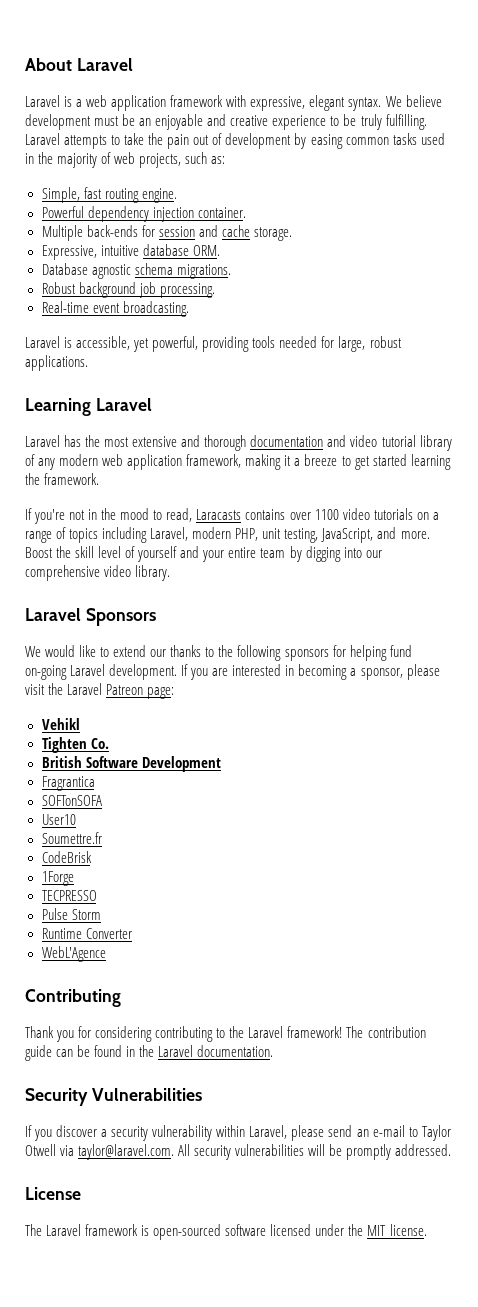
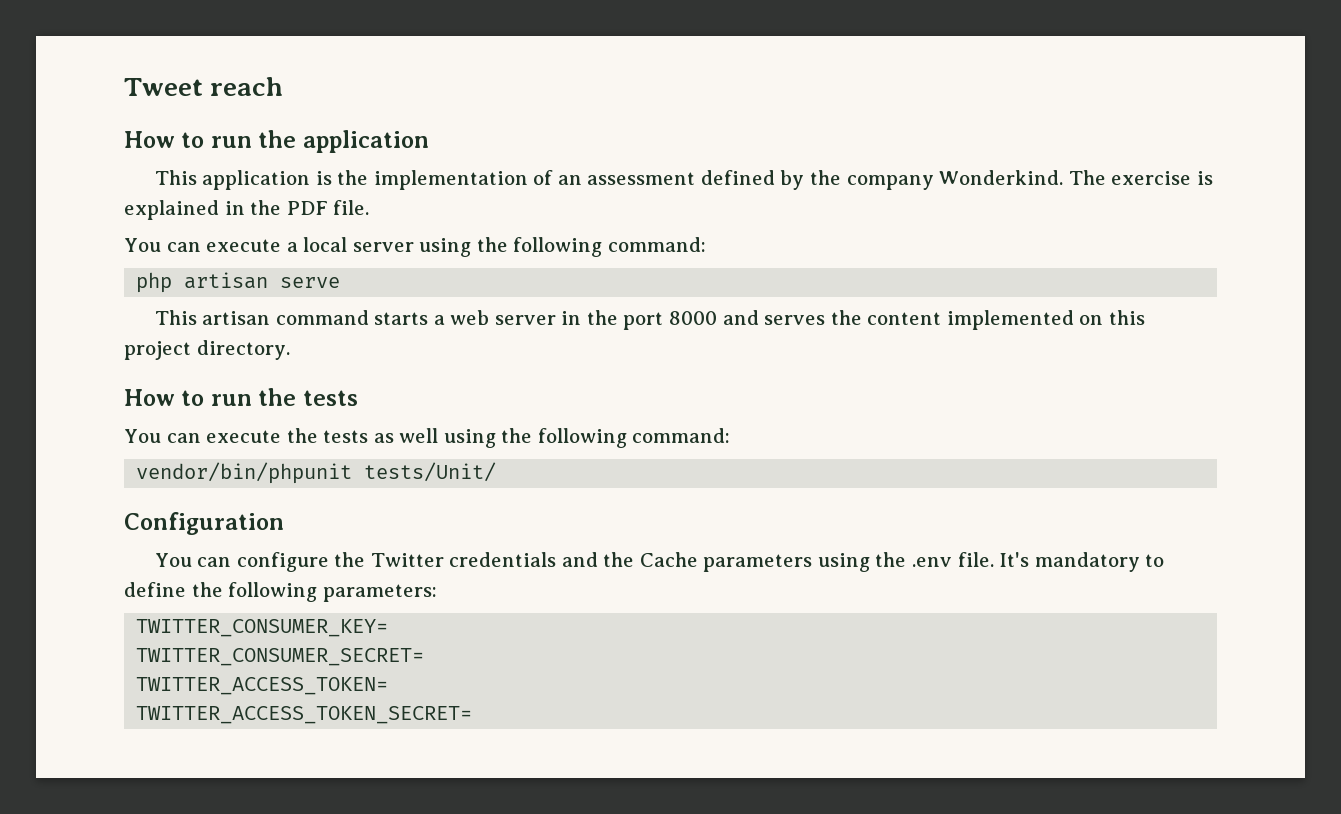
[25,58,133,71] [25,95,442,111] [25,114,427,130] [25,133,445,149] [25,152,226,168] [41,187,177,203] [41,206,246,222] [41,225,292,241] [41,244,220,260] [41,263,231,279] [41,282,215,298] [41,301,189,317] [25,336,402,352] [25,355,88,371] [25,398,152,416] [25,435,452,451] [25,454,451,470] [25,473,100,485] [25,508,439,524] [25,527,430,543] [25,546,382,562] [25,565,171,581] [25,608,156,626] [25,645,412,661] [25,664,440,680] [25,683,175,699] [41,718,80,730] [41,737,109,753] [41,756,221,772] [41,776,95,791] [41,795,103,806] [41,814,76,825] [41,832,102,844] [41,851,92,863] [41,871,74,886] [41,890,97,901] [41,908,101,920] [41,928,132,939] [41,946,107,962] [25,989,121,1007] [25,1026,426,1042] [25,1045,274,1061] [25,1088,202,1106] [25,1125,451,1141] [25,1144,452,1160] [25,1187,81,1200] [25,1224,427,1240] About Laravel // Laravel is a web application framework with expressive, elegant syntax. We believe development must be an enjoyable and creative experience to be truly fulfilling. Laravel attempts to take the pain out of development by easing common tasks used in the majority of web projects, such as: // Simple, fast routing engine. // Powerful dependency injection container. // Multiple back-ends for session and cache storage. // Expressive, intuitive database ORM. // Database agnostic schema migrations. // Robust background job processing. // Real-time event broadcasting. // Laravel is accessible, yet powerful, providing tools needed for large, robust applications. // Learning Laravel // Laravel has the most extensive and thorough documentation and video tutorial library of any modern web application framework, making it a breeze to get started learning the framework. // If you're not in the mood to read, Laracasts contains over 1100 video tutorials on a range of topics including Laravel, modern PHP, unit testing, JavaScript, and more. Boost the skill level of yourself and your entire team by digging into our comprehensive video library. // Laravel Sponsors // We would like to extend our thanks to the following sponsors for helping fund on-going Laravel development. If you are interested in becoming a sponsor, please visit the Laravel Patreon page: // Vehikl // Tighten Co. // British Software Development // Fragrantica // SOFTonSOFA // User10 // Soumettre.fr // CodeBrisk // 1Forge // TECPRESSO // Pulse Storm // Runtime Converter // WebL'Agence // Contributing // Thank you for considering contributing to the Laravel framework! The contribution guide can be found in the Laravel documentation. // Security Vulnerabilities // If you discover a security vulnerability within Laravel, please send an e-mail to Taylor Otwell via taylor@laravel.com. All security vulnerabilities will be promptly addressed. // License // The Laravel framework is open-sourced software licensed under the MIT license. -> [124,77,284,96] [124,130,429,153] [154,170,1213,190] [124,200,370,220] [124,237,706,257] [136,272,341,293] [154,310,1145,330] [124,340,290,360] [124,388,358,406] [124,428,731,448] [136,462,497,484] [124,512,284,535] [154,552,1165,572] [124,582,437,602] [136,619,389,637] [136,648,425,666] [136,677,389,695] [136,706,473,724] Tweet reach // How to run the application // This application is the implementation of an assessment defined by the company Wonderkind. The exercise is explained in the PDF file. // You can execute a local server using the following command: // php artisan serve // This artisan command starts a web server in the port 8000 and serves the content implemented on this project directory. // How to run the tests // You can execute the tests as well using the following command: // vendor/bin/phpunit tests/Unit/ // Configuration // You can configure the Twitter credentials and the Cache parameters using the .env file. It's mandatory to define the following parameters: // TWITTER_CONSUMER_KEY= // TWITTER_CONSUMER_SECRET= // TWITTER_ACCESS_TOKEN= // TWITTER_ACCESS_TOKEN_SECRET=

